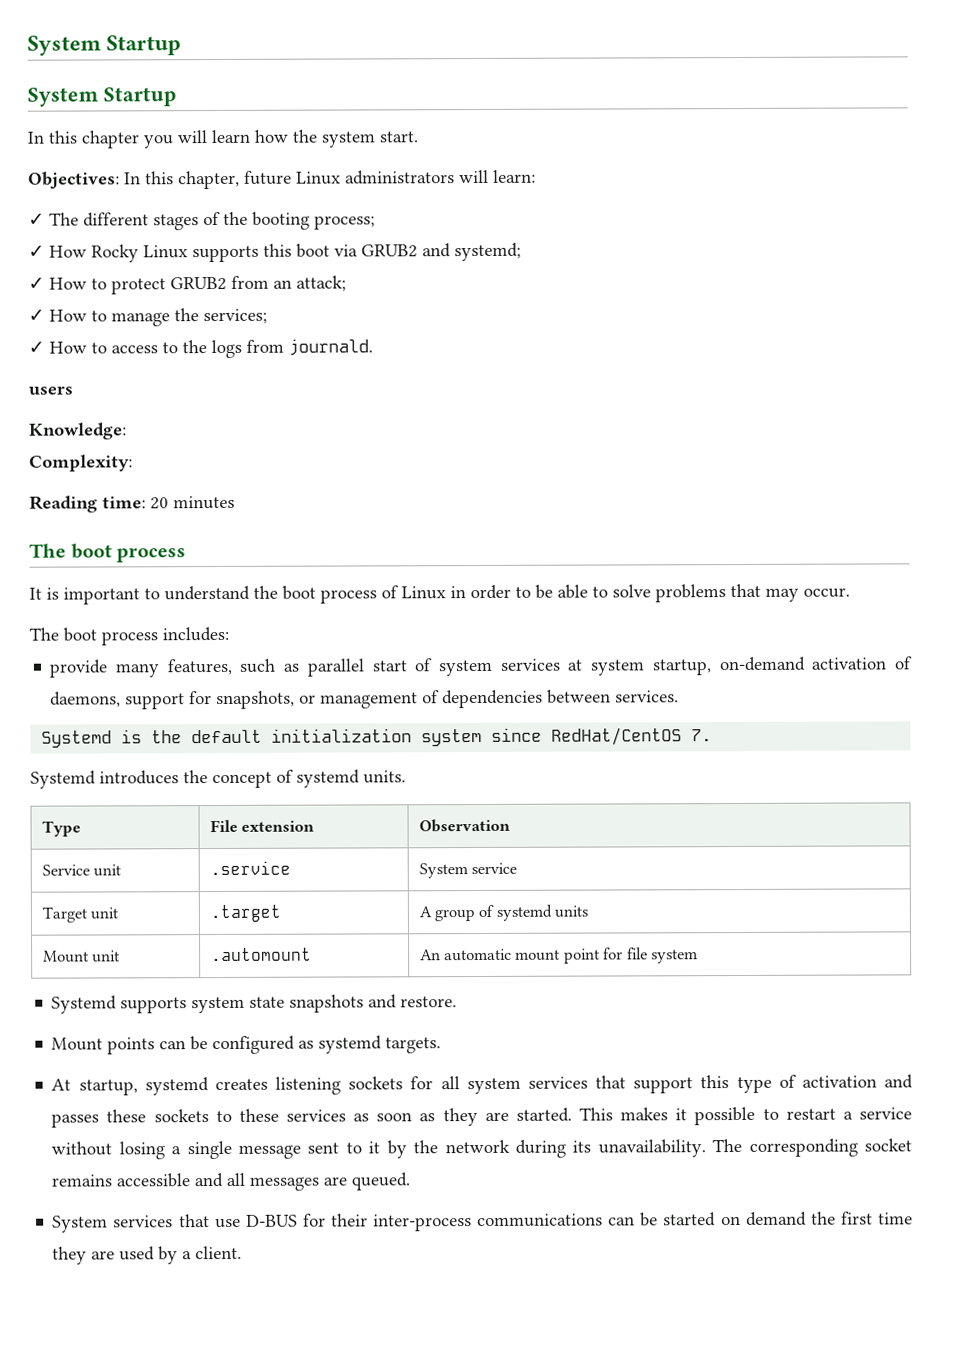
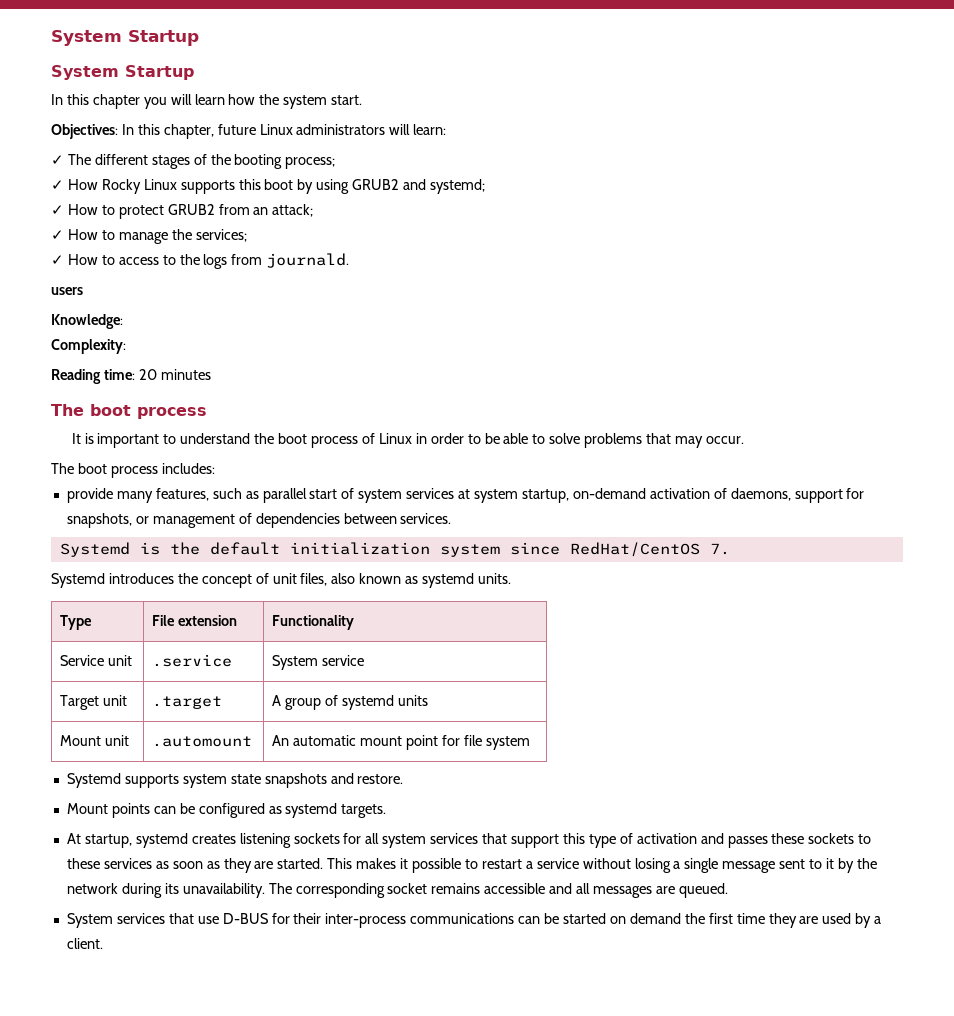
[334,244,358,257] via -> [297,179,350,194] by using
(294, 776) none -> [272,573,419,586] unit files, also known as
[418,818,511,833] Observation -> [272,615,355,630] Functionality

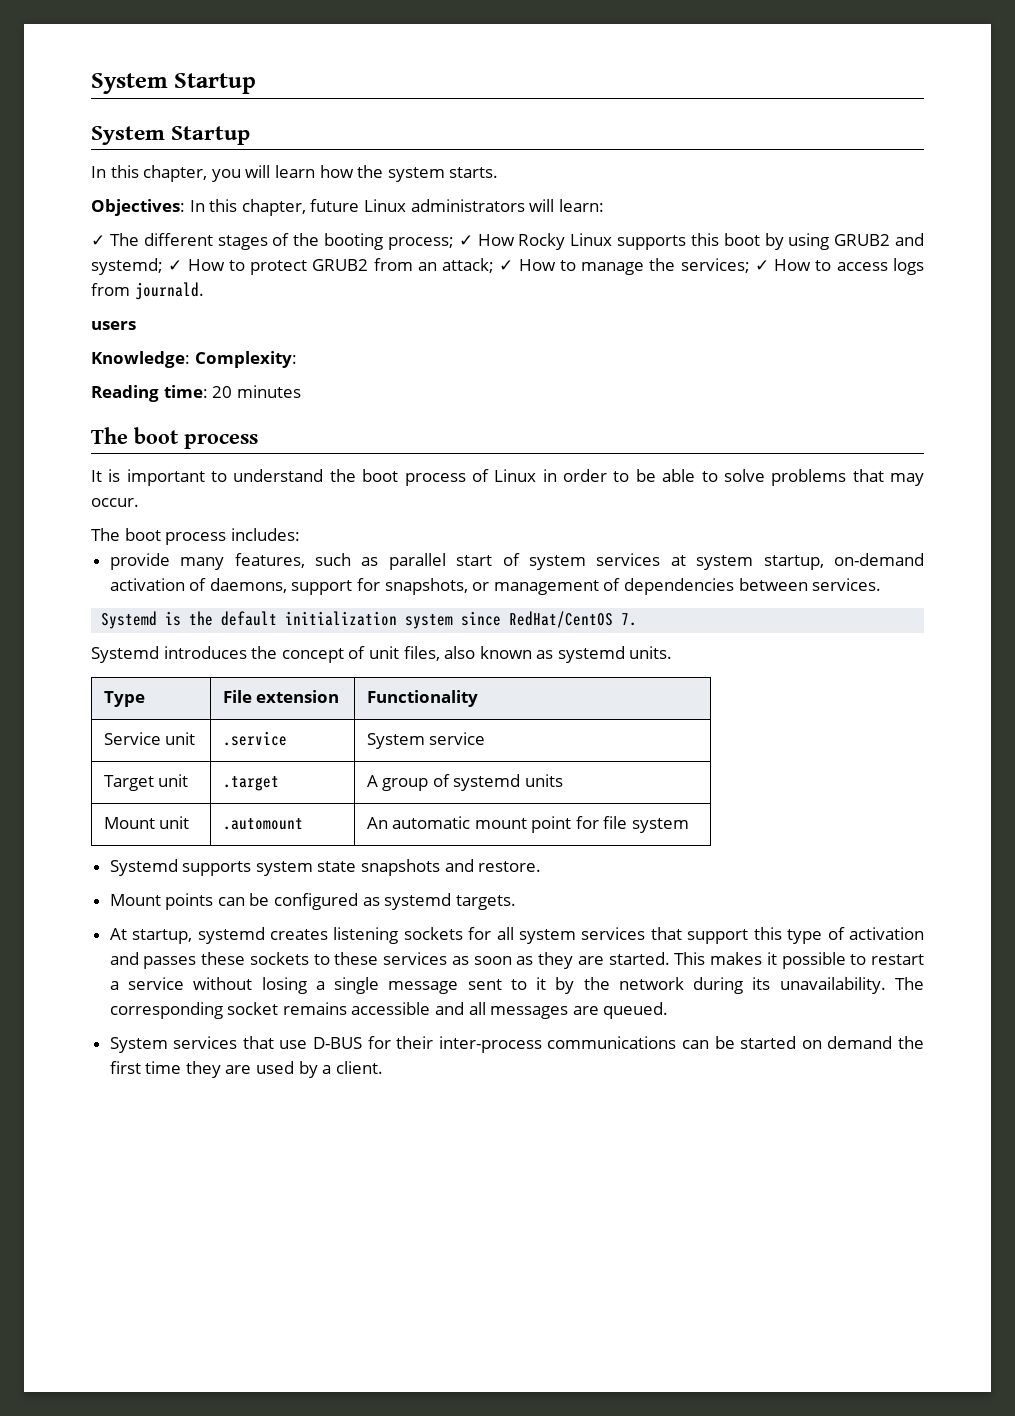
[92,94,140,109] chapter -> [143,165,208,182] chapter,
[331,95,363,105] start. -> [449,167,499,178] starts.
(336, 163) // -> (454, 243) none
(486, 186) // -> (163, 266) none
(314, 210) // -> (495, 265) none
(247, 235) // -> (750, 265) none
[162,254,200,265] to the -> (888, 266) none
(123, 321) // -> (190, 359) none

